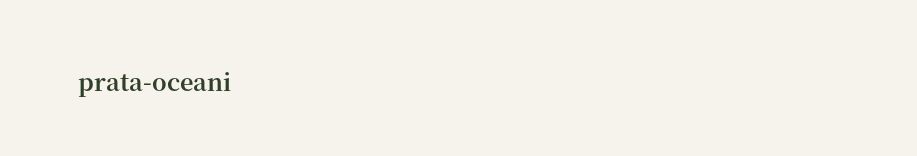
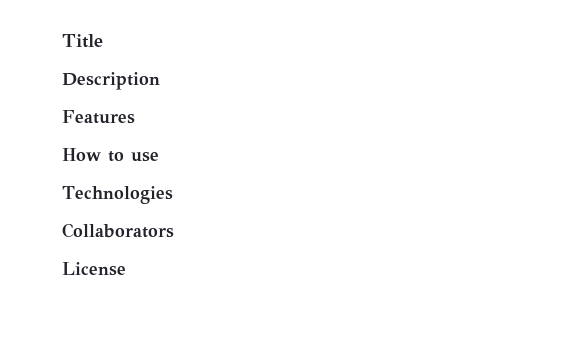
[78,72,231,97] prata-oceani -> [62,34,103,48] [62,72,160,90] [62,110,135,124] [62,148,159,162] [62,186,173,204] [62,223,174,238] [62,262,126,276] Title // Description // Features // How to use // Technologies // Collaborators // License

